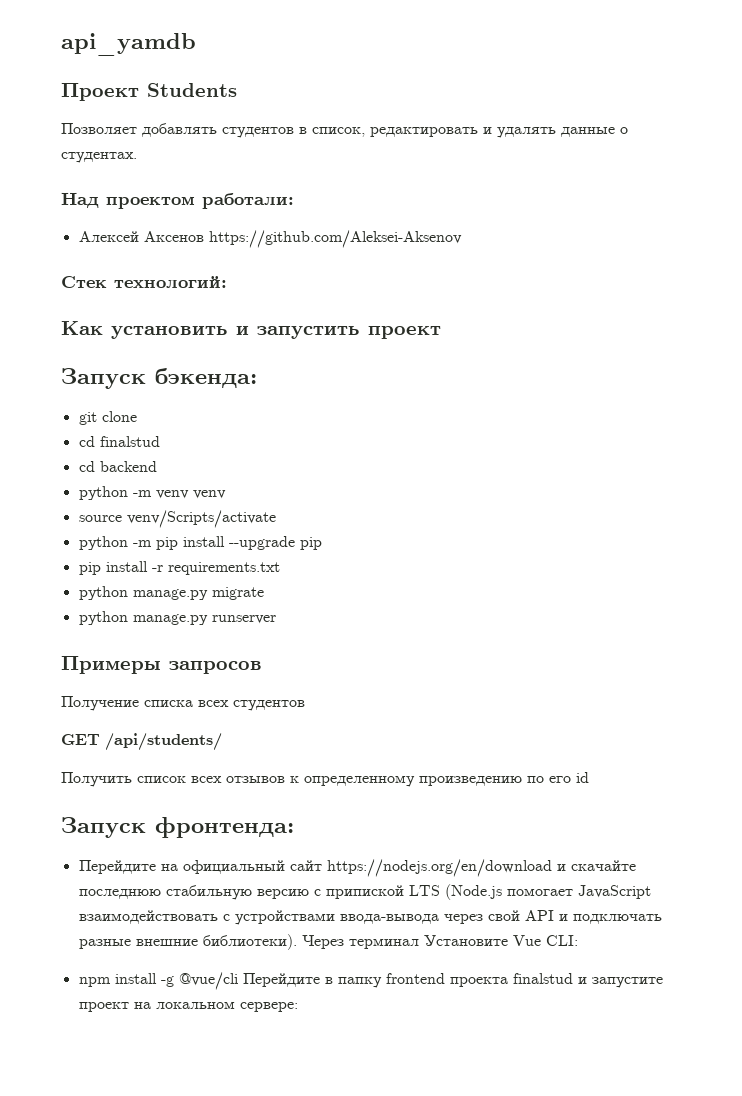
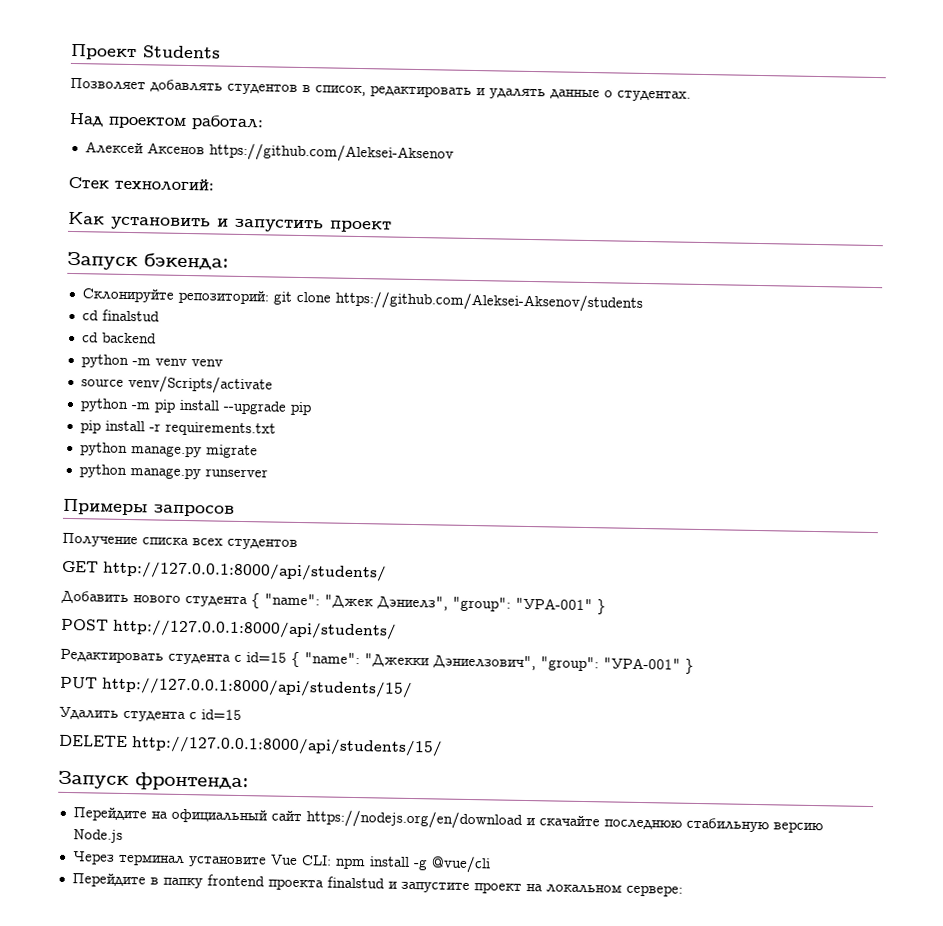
[61,33,196,56] api_yamdb // -> (70, 52) none
[202,193,294,209] работали: -> [191,115,264,131] работал:
(257, 378) none -> [81,288,269,305] Склонируйте репозиторий:
(137, 416) none -> [334,290,643,313] https://github.com/Aleksei-Aksenov/students
[105,733,222,751] [61,772,589,787] /api/students/ // Получить список всех отзывов к определенному произведению по его id -> [102,561,387,582] [61,590,606,615] [61,618,397,640] [60,648,694,674] [60,676,413,698] [59,706,242,723] [59,734,443,757] http://127.0.0.1:8000/api/students/ // Добавить нового студента { "name": "Джек Дэниелз", "group": "УРА-001" } // POST http://127.0.0.1:8000/api/students/ // Редактировать студента c id=15 { "name": "Джекки Дэниелзович", "group": "УРА-001" } // PUT http://127.0.0.1:8000/api/students/15/ // Удалить студента c id=15 // DELETE http://127.0.0.1:8000/api/students/15/
[313,884,651,900] [78,910,662,925] [78,934,297,950] с припиской LTS (Node.js помогает JavaScript взаимодействовать с устройствами ввода-вывода через свой API и подключать разные внешние библиотеки). -> [72,829,123,843] Node.js //
[423,935,508,946] Установите -> [187,856,267,868] установите
(578, 940) // -> (332, 860) none
(238, 981) none -> (491, 864) //

